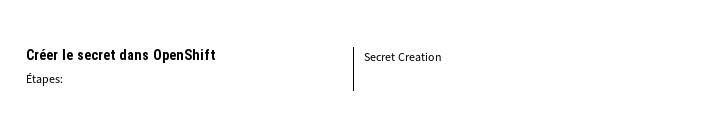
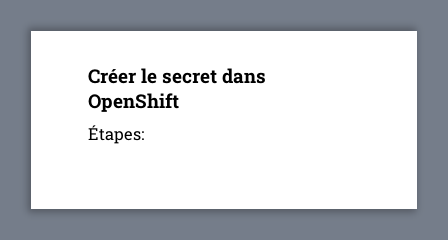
[364,52,443,62] // Secret Creation -> (144, 134) none

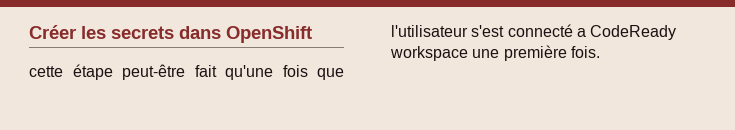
[141,68,218,84] le secret -> [81,26,174,39] les secrets
[88,125,144,144] Étapes: -> [29,64,344,80] [391,24,677,40] [390,45,600,61] cette étape peut-être fait qu'une fois que l'utilisateur s'est connecté a CodeReady workspace une première fois.

